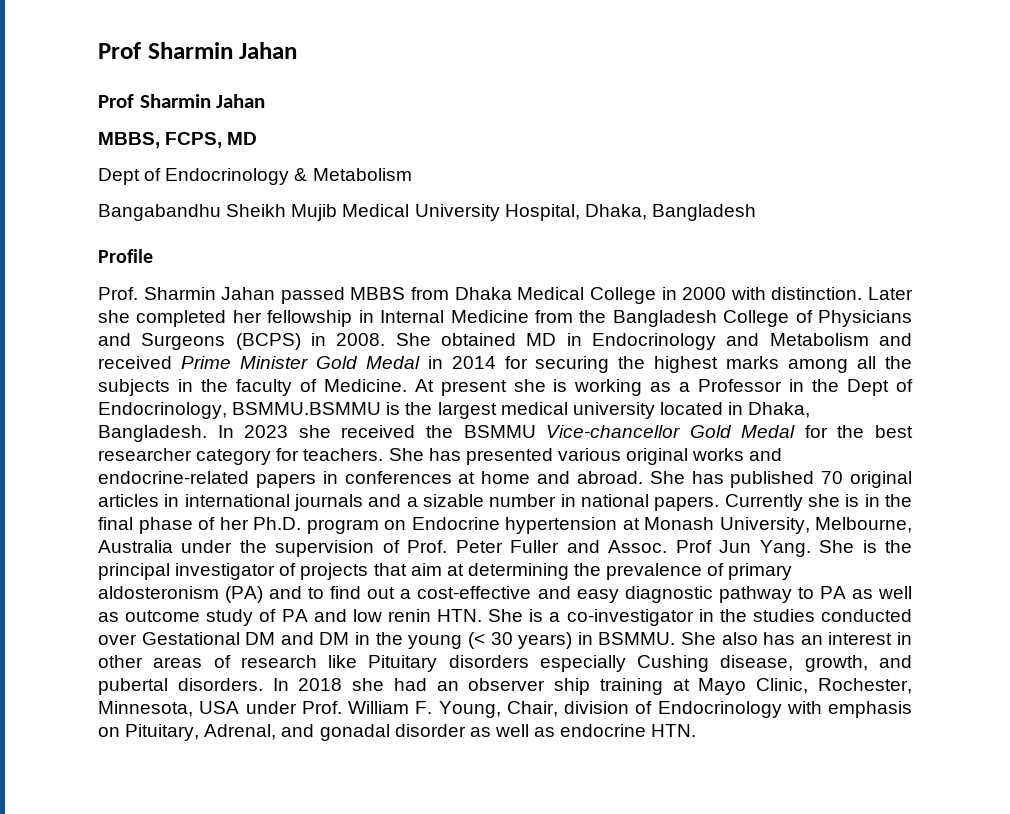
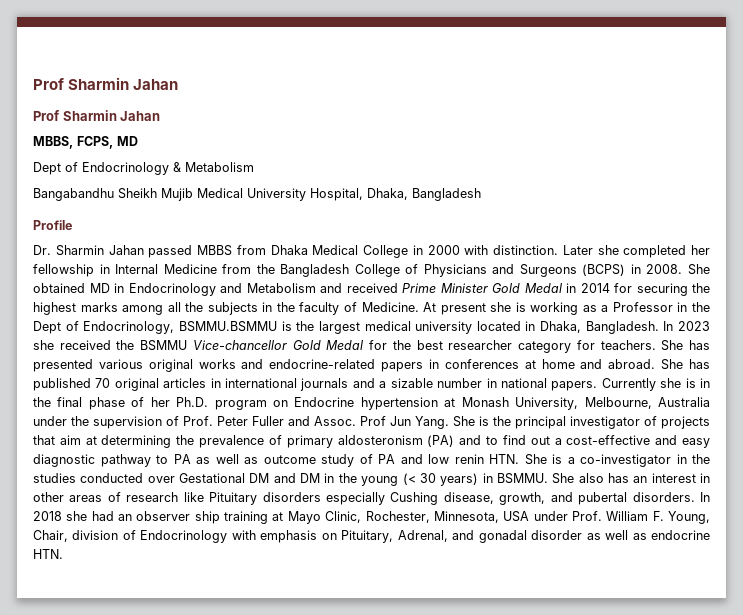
[98,287,138,300] Prof. -> [33,245,51,255] Dr.

